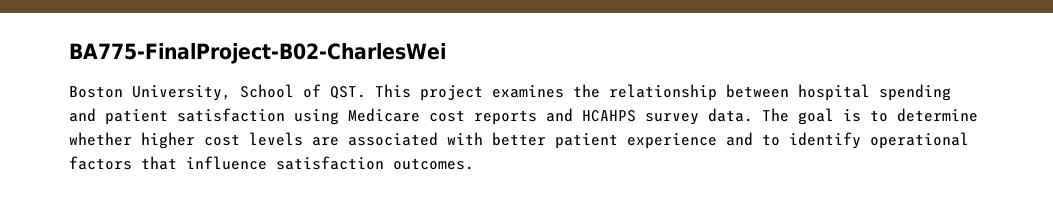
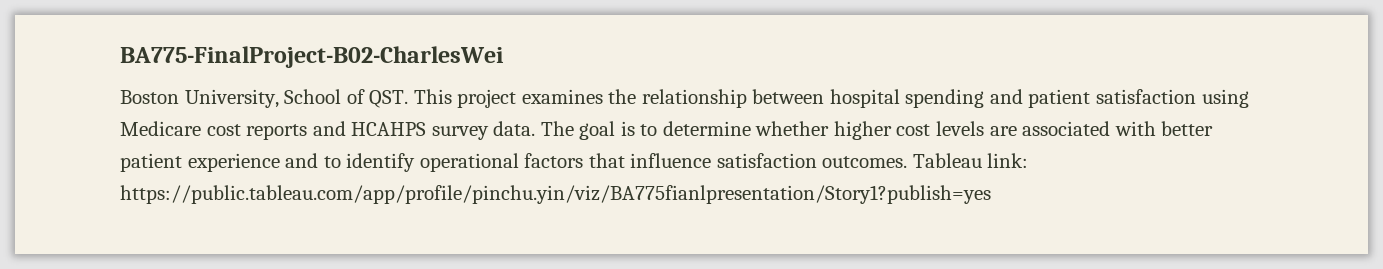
(474, 164) none -> [912,153,1029,168] [120,185,991,204] Tableau link: https://public.tableau.com/app/profile/pinchu.yin/viz/BA775fianlpresentation/Story1?publish=yes

